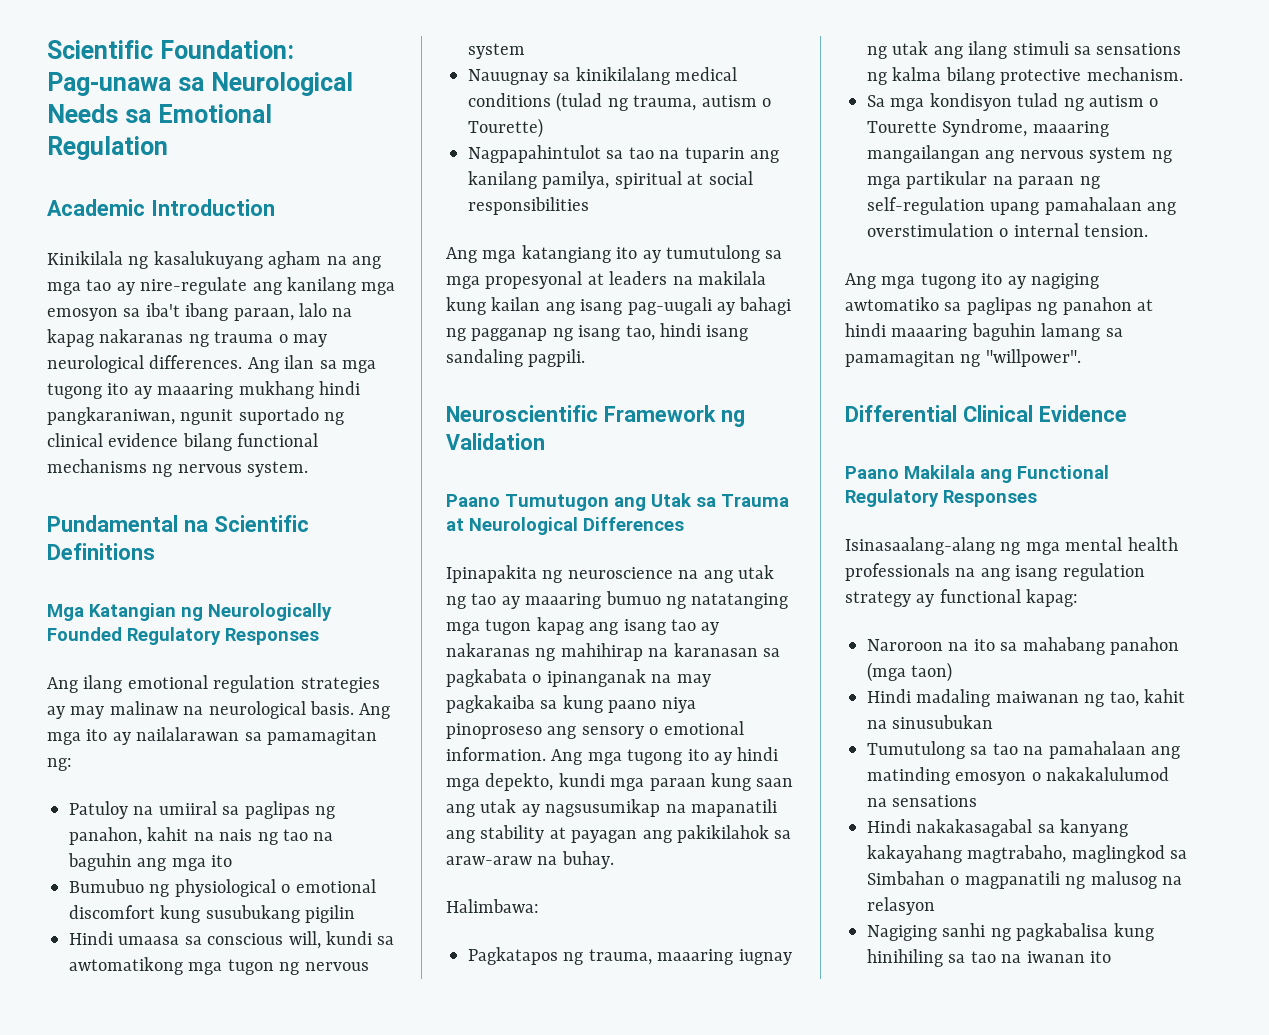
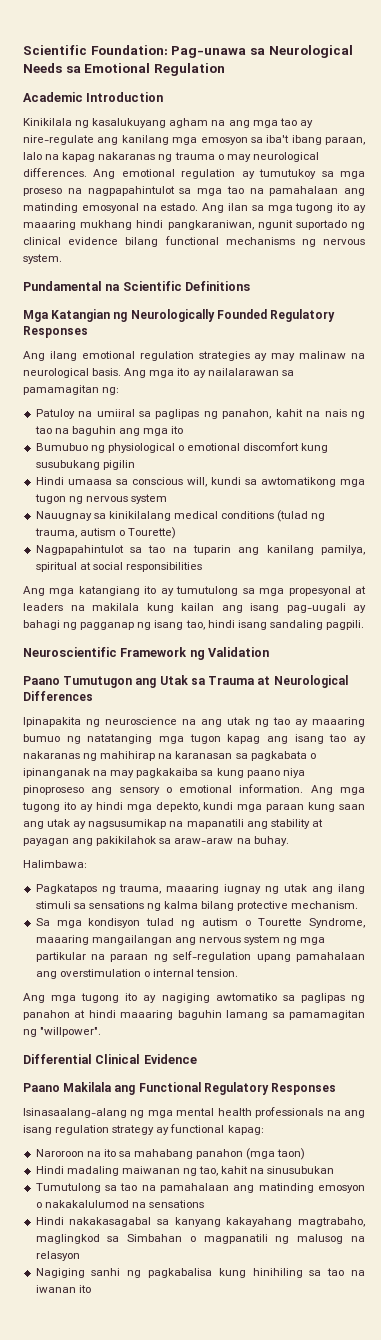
(279, 365) none -> [121,169,365,179] [23,186,365,196] [23,203,225,213] emotional regulation ay tumutukoy sa mga proseso na nagpapahintulot sa mga tao na pamahalaan ang matinding emosyonal na estado. Ang

